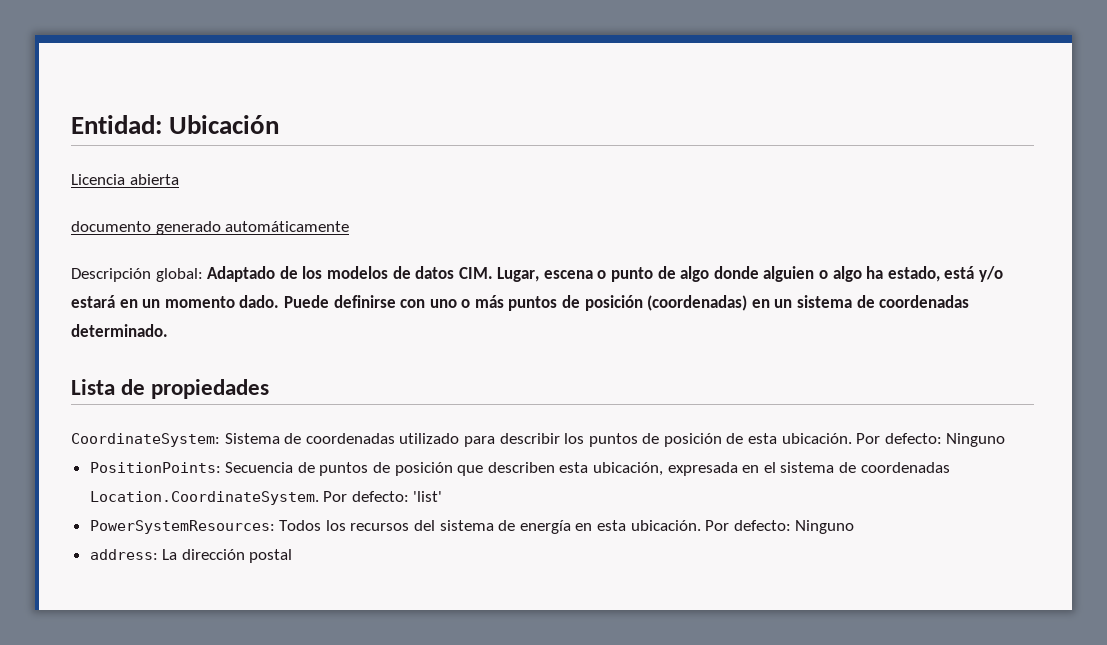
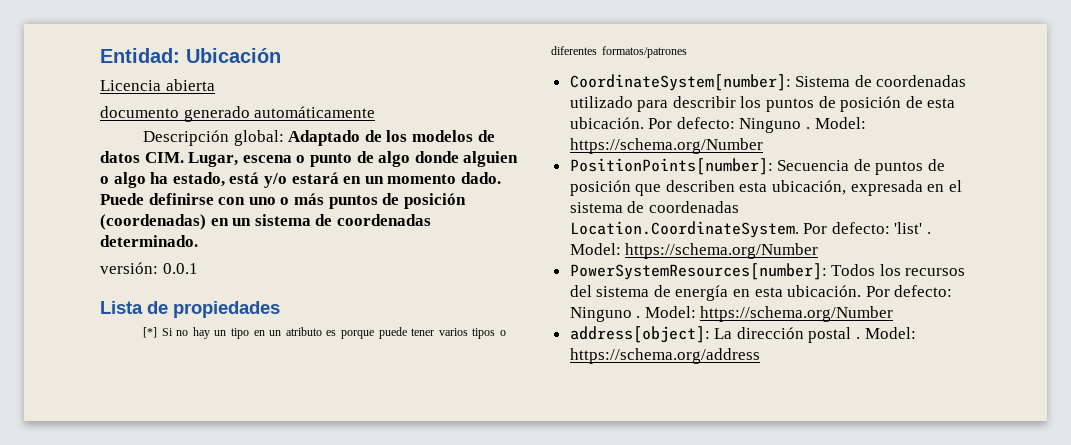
(168, 330) none -> [100,262,198,274] // versión: 0.0.1
[71,433,220,447] CoordinateSystem: -> [143,327,506,339] [551,46,687,58] [569,74,791,91] [*] Si no hay un tipo en un atributo es porque puede tener varios tipos o diferentes formatos/patrones // CoordinateSystem[number]:
[89,462,221,473] // PositionPoints: -> [806,117,866,129] [569,138,763,154] [569,158,773,175] . Model: https://schema.org/Number // PositionPoints[number]:
[89,520,275,534] // PowerSystemResources: -> [927,232,932,234] [569,243,819,259] [569,263,827,280] . Model: https://schema.org/Number // PowerSystemResources[number]:
[89,549,293,563] // address: La dirección postal -> [636,306,894,322] [569,326,916,343] [569,348,760,364] . Model: https://schema.org/Number // address[object]: La dirección postal . Model: https://schema.org/address

